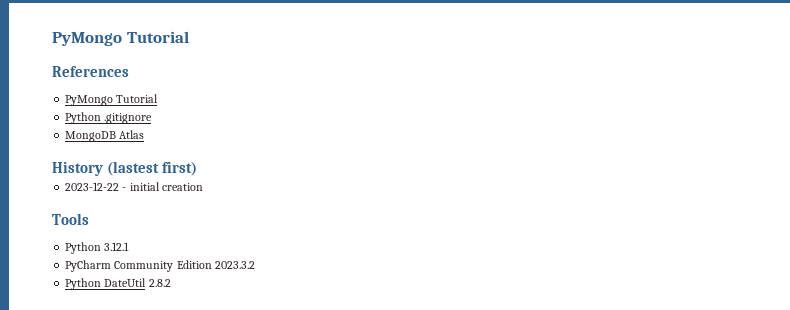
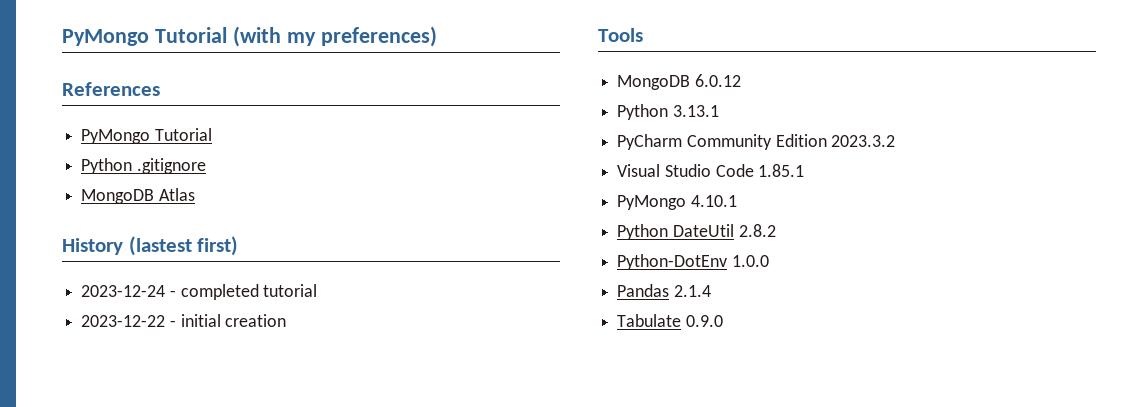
[52,31,189,46] PyMongo Tutorial -> [62,26,437,47] PyMongo Tutorial (with my preferences)
(198, 168) none -> [81,284,318,300] // 2023-12-24 - completed tutorial
[65,242,130,254] // Python 3.12.1 -> [617,74,741,90] [617,104,719,120] // MongoDB 6.0.12 // Python 3.13.1
[65,278,171,290] Python DateUtil 2.8.2 -> [617,164,805,177] [617,195,737,210] [617,224,776,240] [617,254,769,270] [617,284,711,297] [617,314,723,327] Visual Studio Code 1.85.1 // PyMongo 4.10.1 // Python DateUtil 2.8.2 // Python-DotEnv 1.0.0 // Pandas 2.1.4 // Tabulate 0.9.0

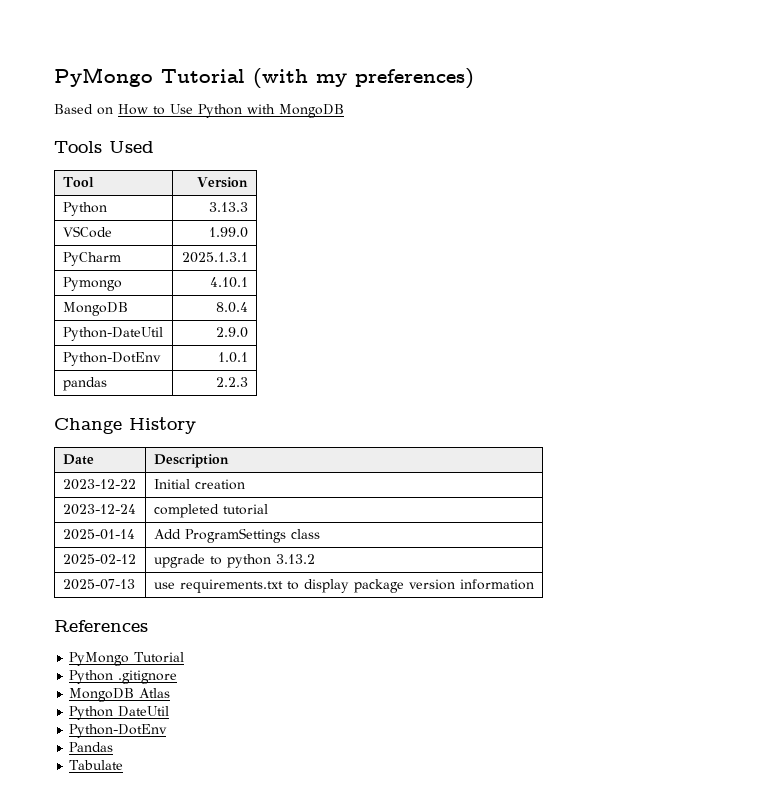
(437, 36) none -> [54,104,344,118] [54,141,154,153] [62,177,94,187] [197,177,249,188] [62,202,107,216] [209,202,249,212] [62,226,112,238] [209,227,249,238] [62,252,121,266] [182,252,249,263] [62,277,122,291] [210,277,249,288] [62,302,128,316] [216,302,249,313] [62,327,163,341] [216,327,249,338] [62,352,161,366] [218,352,249,363] [62,377,107,391] [216,377,249,387] [54,417,196,434] [62,454,94,465] [153,454,229,468] [62,479,136,490] [153,479,245,490] [62,504,136,515] [153,504,268,518] [62,529,135,540] [153,528,320,543] [62,554,136,565] [153,554,315,568] [62,579,135,590] [153,579,534,593] // Based on How to Use Python with MongoDB // Tools Used // Tool | Version // Python | 3.13.3 // VSCode | 1.99.0 // PyCharm | 2025.1.3.1 // Pymongo | 4.10.1 // MongoDB | 8.0.4 // Python-DateUtil | 2.9.0 // Python-DotEnv | 1.0.1 // pandas | 2.2.3 // Change History // Date | Description // 2023-12-22 | Initial creation // 2023-12-24 | completed tutorial // 2025-01-14 | Add ProgramSettings class // 2025-02-12 | upgrade to python 3.13.2 // 2025-07-13 | use requirements.txt to display package version information
[62,236,239,256] [81,284,318,300] [81,314,287,327] [598,28,643,42] [617,74,741,90] [617,104,719,120] [617,134,896,150] [617,164,805,177] [617,195,737,210] // History (lastest first) // 2023-12-24 - completed tutorial // 2023-12-22 - initial creation // Tools // MongoDB 6.0.12 // Python 3.13.1 // PyCharm Community Edition 2023.3.2 // Visual Studio Code 1.85.1 // PyMongo 4.10.1 -> (171, 693) none
[738,224,776,237] [617,254,769,270] 2.8.2 // Python-DotEnv 1.0.0 -> [69,724,168,738] // Python-DotEnv
[673,285,711,297] 2.1.4 -> (114, 747) none
[685,315,723,327] 0.9.0 -> (124, 765) none

